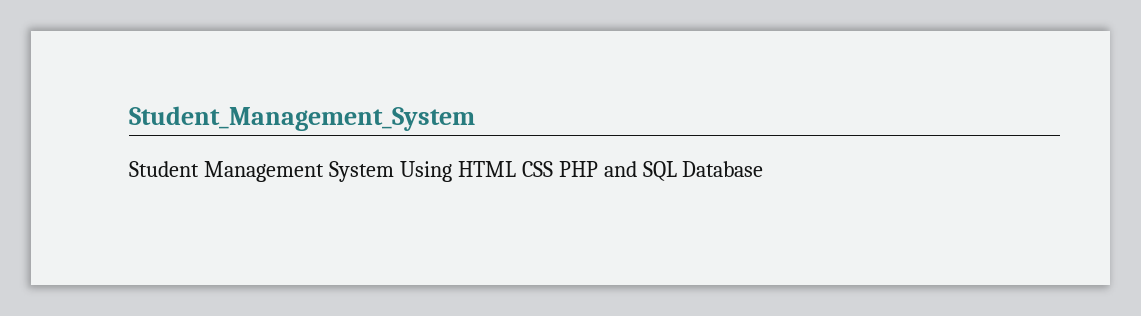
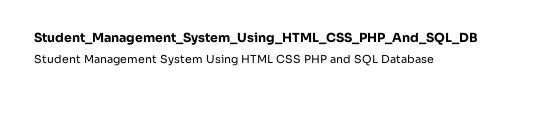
[129,106,475,131] Student_Management_System -> [34,32,478,45] Student_Management_System_Using_HTML_CSS_PHP_And_SQL_DB

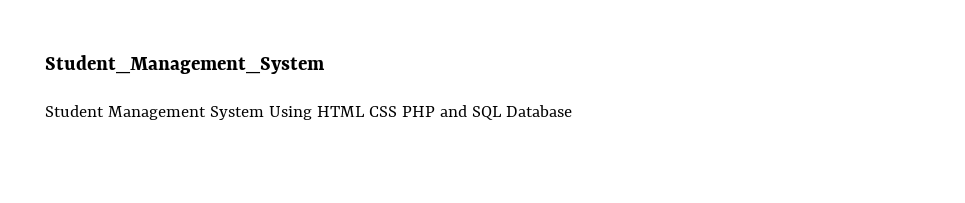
[34,32,478,45] Student_Management_System_Using_HTML_CSS_PHP_And_SQL_DB -> [45,55,325,74] Student_Management_System

